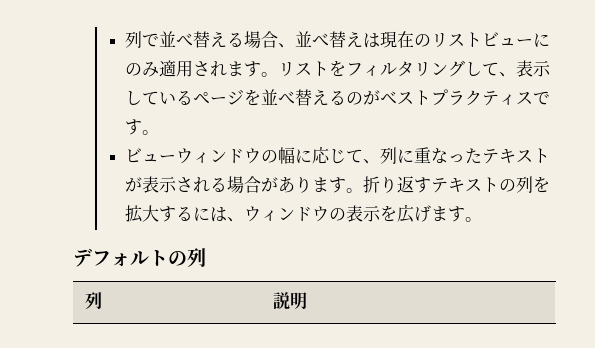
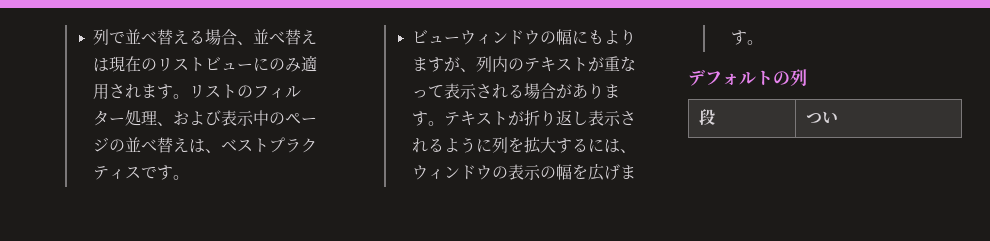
[329,60,347,77] を -> [237,85,254,98] の
[414,60,552,77] [125,89,381,106] リングして、表示しているページを並べ替えるのが -> [109,110,318,126] [93,137,222,153] ー処理、および表示中のページの並べ替えは、
[312,147,551,164] [125,177,143,192] 応じて、列に重なったテキストが -> [588,29,637,45] [412,56,637,72] [412,85,445,98] もよりますが、列内のテキストが重なって
[363,176,517,193] 折り返すテキストの -> [444,110,637,126] [412,137,493,153] テキストが折り返し表示されるように
(382, 213) none -> [540,164,573,180] の幅
[84,292,102,310] [272,292,307,310] 列 | 説明 -> [699,109,716,125] [806,111,839,124] 段 | つい

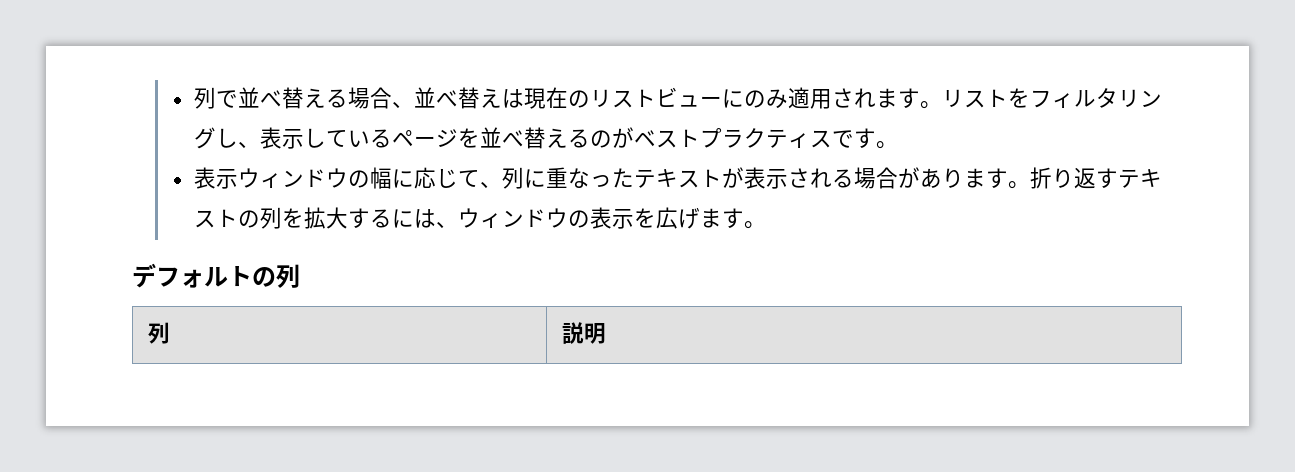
[237,85,254,98] の -> [1007,88,1030,108] を
[109,110,318,126] [93,137,222,153] ー処理、および表示中のページの並べ替えは、 -> [1117,89,1162,107] [193,127,634,149] リングし、表示しているページを並べ替えるのが
[412,30,461,44] ビュー -> [193,167,238,189] 表示
[588,29,637,45] [412,56,637,72] [412,85,445,98] もよりますが、列内のテキストが重なって -> [413,167,744,189] 応じて、列に重なったテキストが
[444,110,637,126] [412,137,493,153] テキストが折り返し表示されるように -> [1029,167,1162,189] [193,209,260,228] 折り返すテキストの
[540,164,573,180] の幅 -> (634, 219) none
[699,109,716,125] [806,111,839,124] 段 | つい -> [148,322,171,344] [562,322,607,344] 列 | 説明

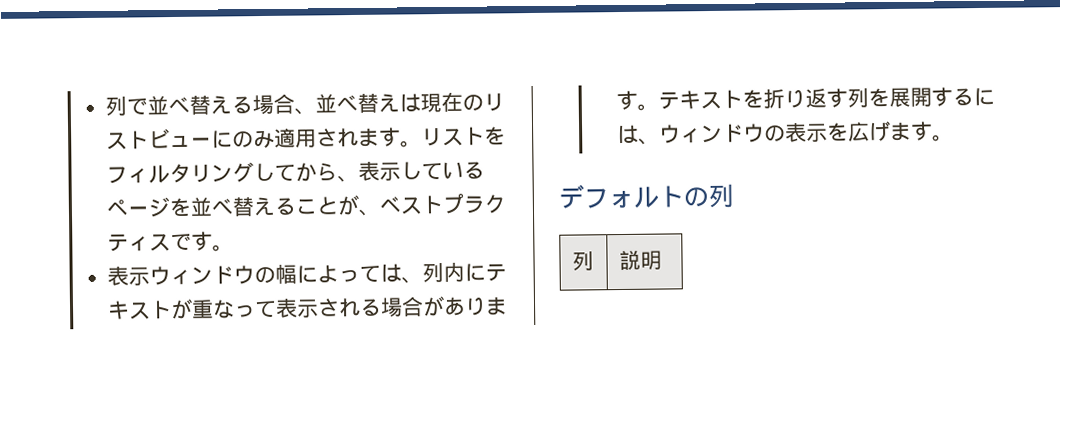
(238, 138) none -> [273,162,338,182] てから
[589,127,634,148] のが -> [294,194,381,216] ことが、
[413,167,634,189] 応じて、列に重なった -> [316,261,486,284] よっては、列内に
(744, 177) none -> [190,299,277,319] 重なって
[1029,167,1162,189] [193,207,348,229] 折り返すテキストの列を拡大 -> [657,87,932,110] テキストを折り返す列を展開

